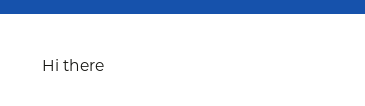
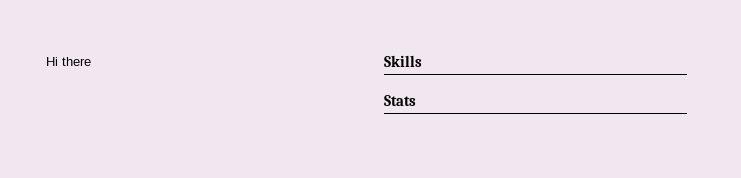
(105, 65) none -> [384,55,422,67] [384,95,416,106] // Skills // Stats

